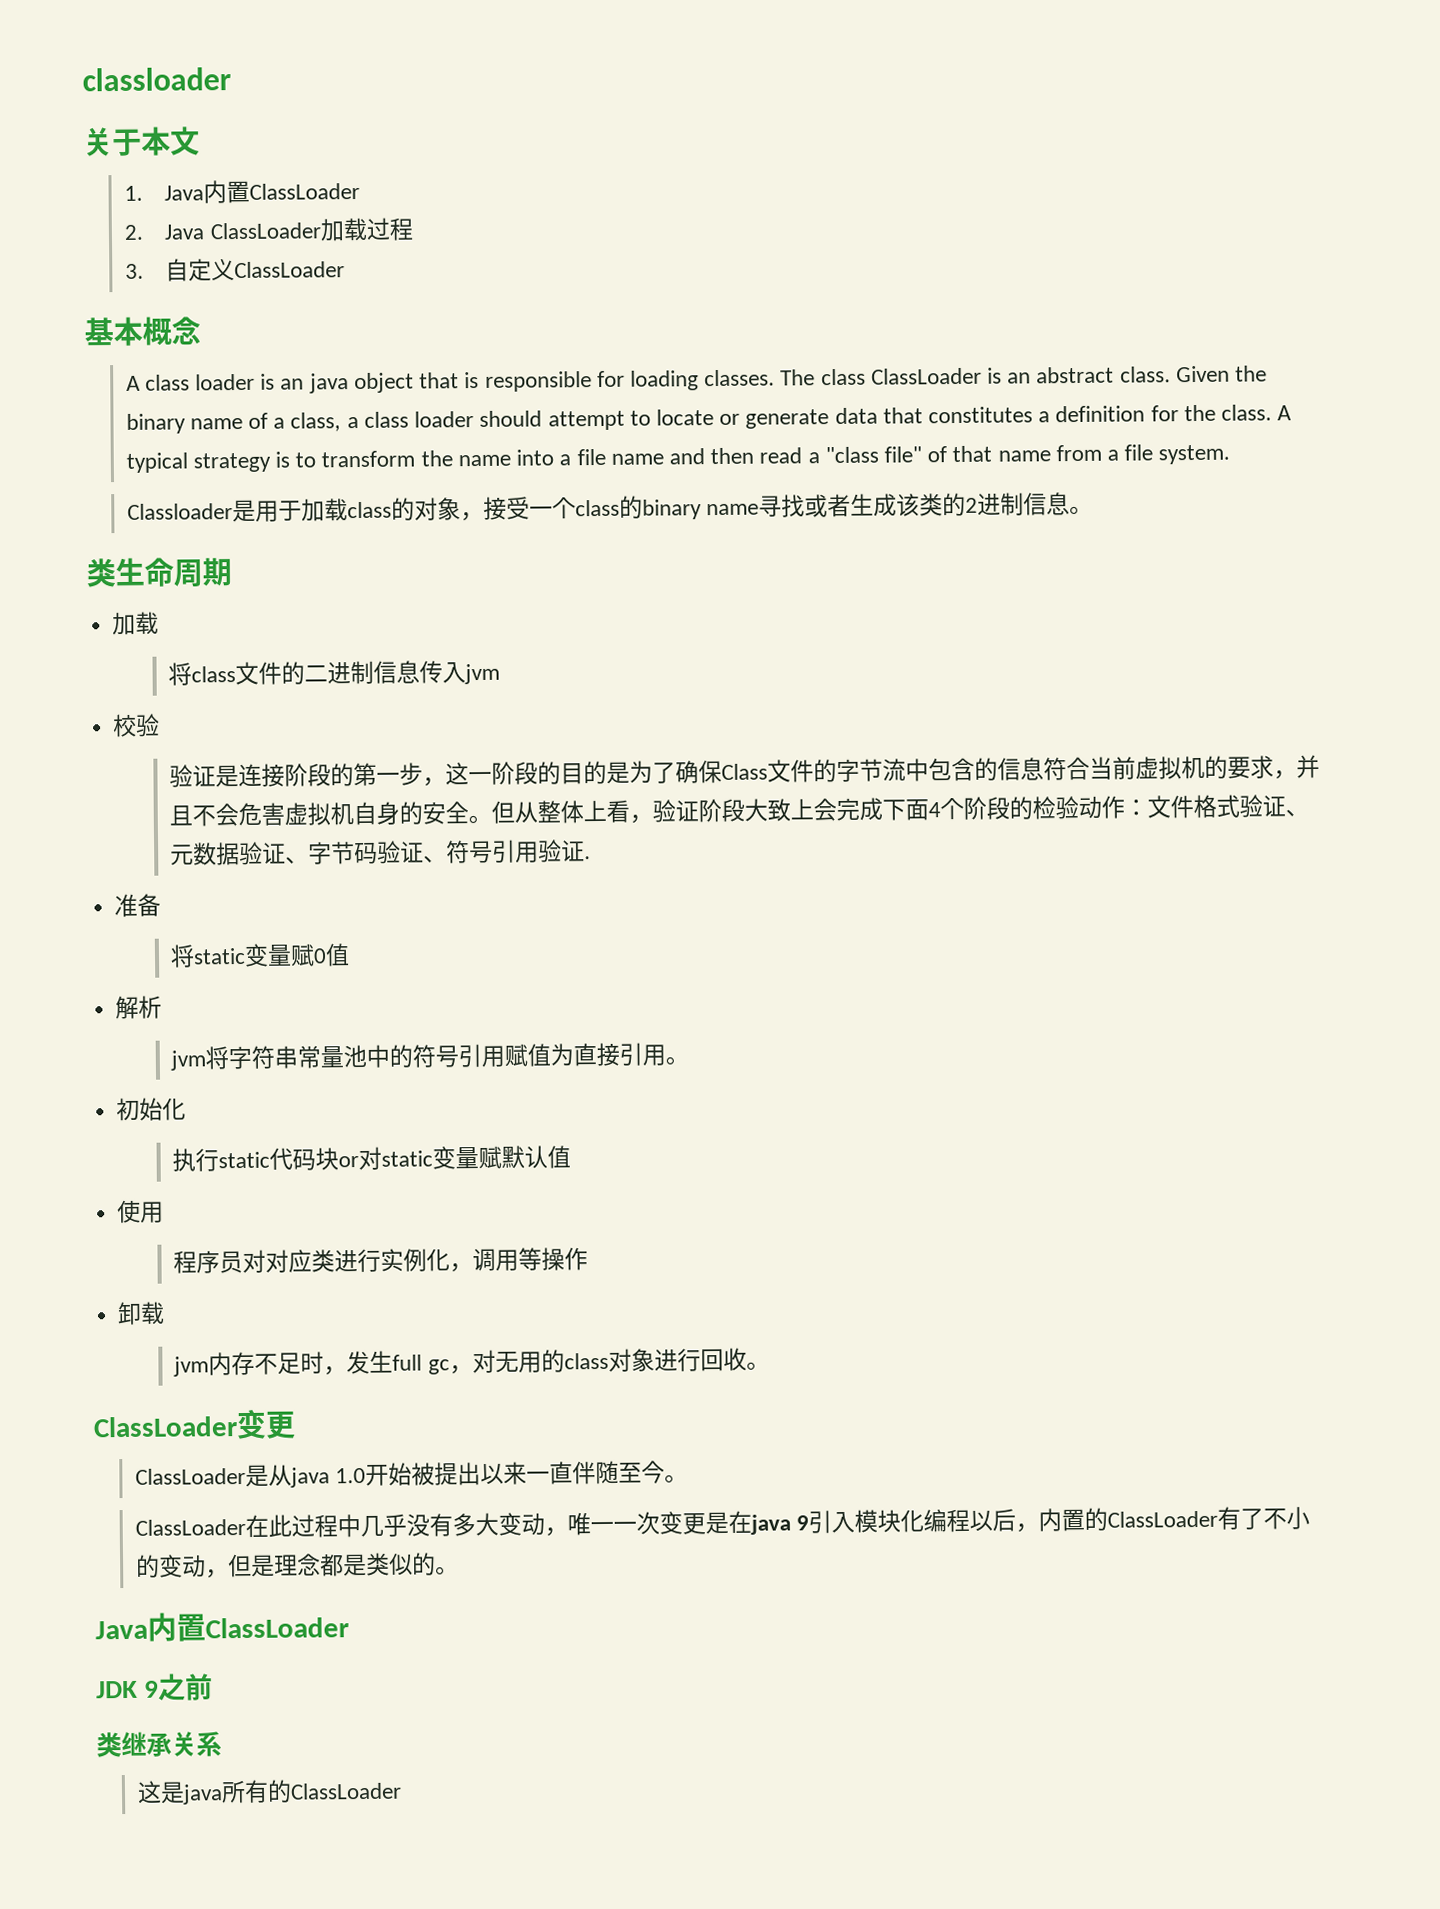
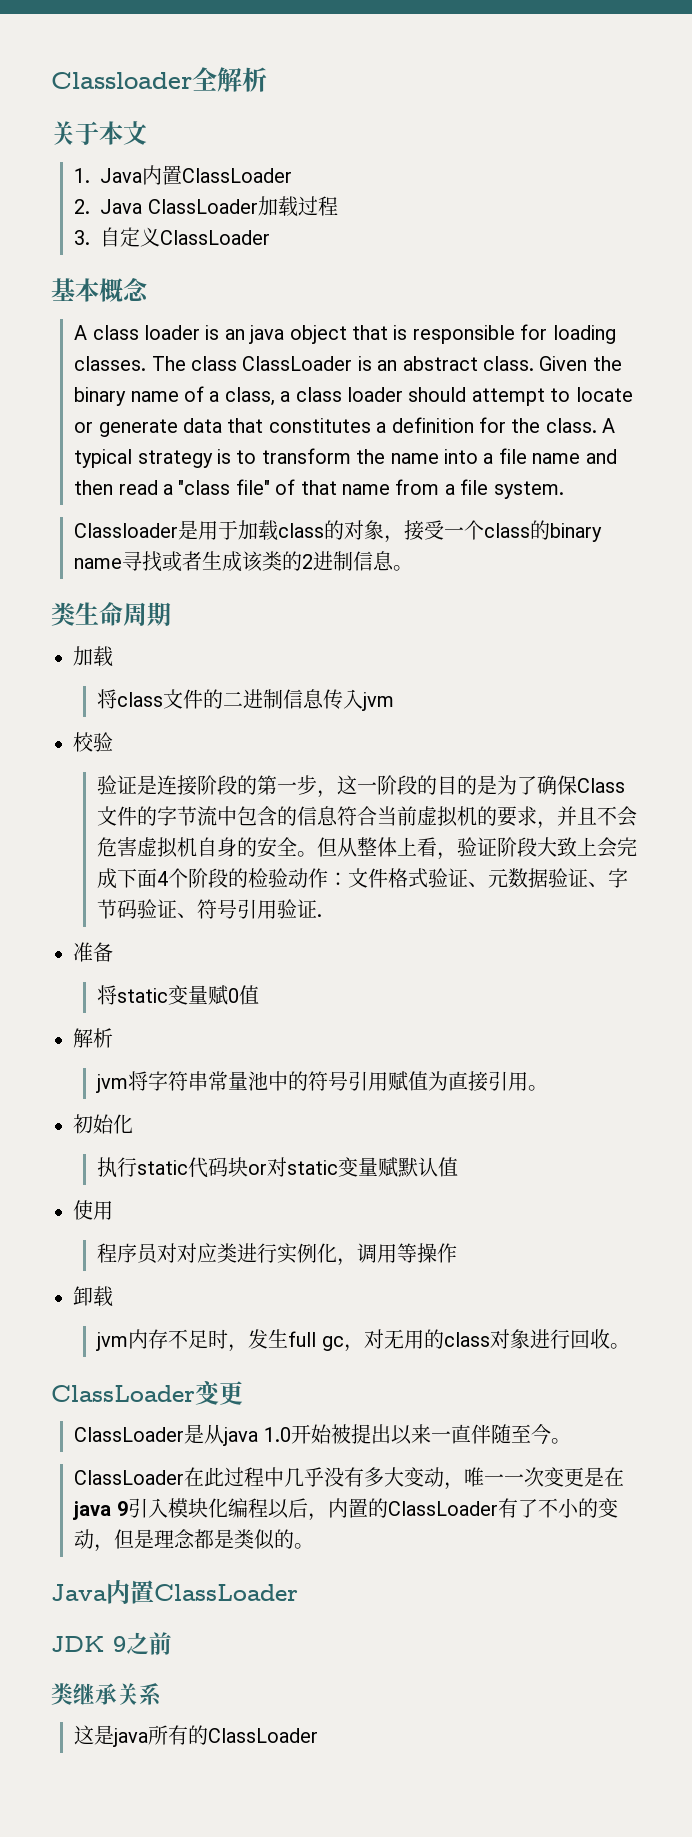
[82,67,231,92] classloader -> [51,67,267,92] Classloader全解析

